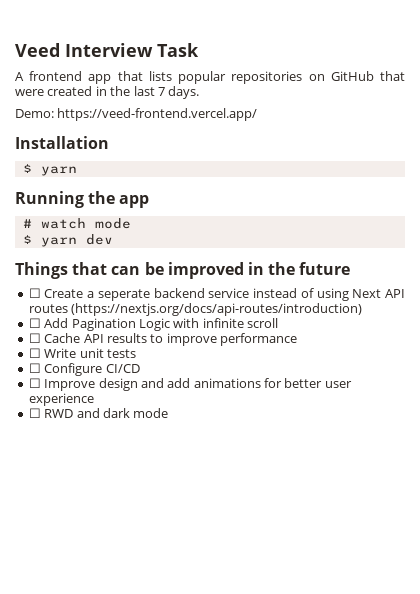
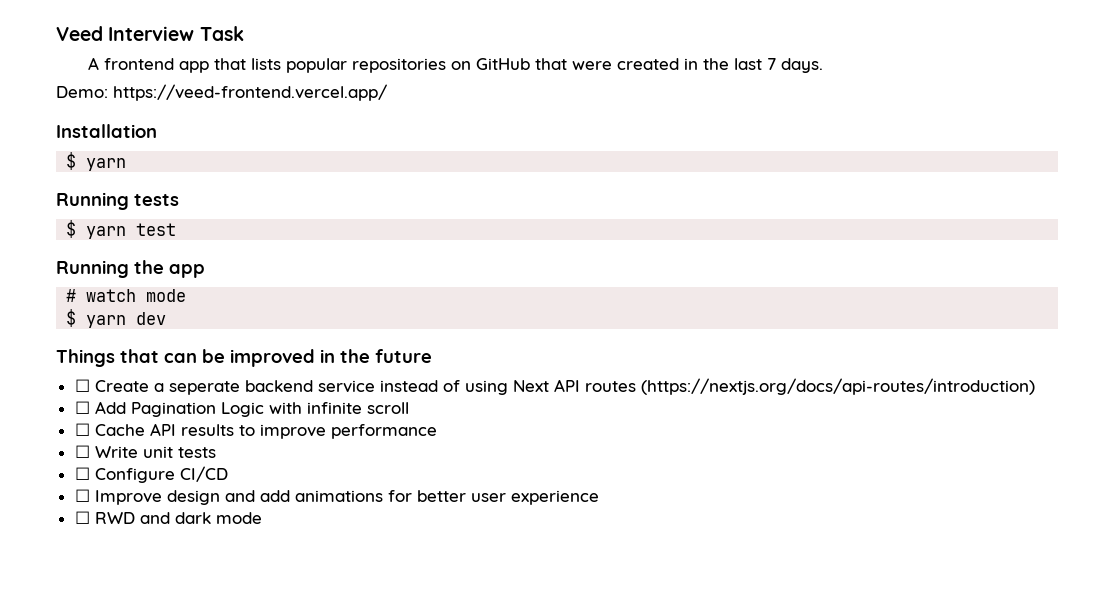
(77, 171) none -> [56,192,179,210] [66,220,177,239] // Running tests // $ yarn test

